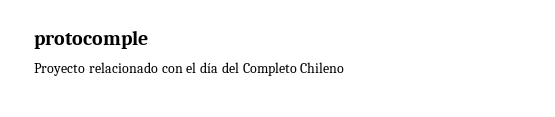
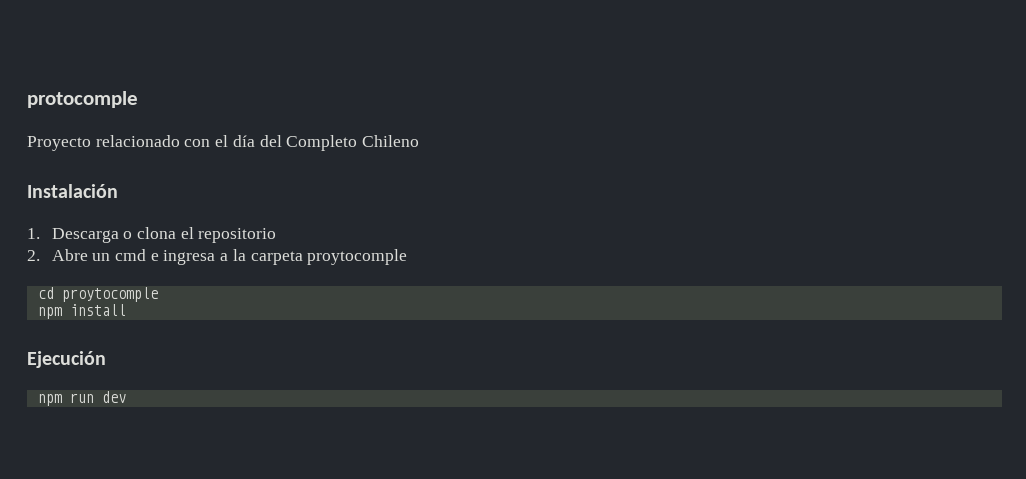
(345, 67) none -> [27,184,118,198] [27,227,277,243] [27,249,408,265] [37,287,158,302] [37,304,126,319] [27,351,106,368] [37,391,126,406] // Instalación // 1. Descarga o clona el repositorio // 2. Abre un cmd e ingresa a la carpeta proytocomple // cd proytocomple // npm install // Ejecución // npm run dev

